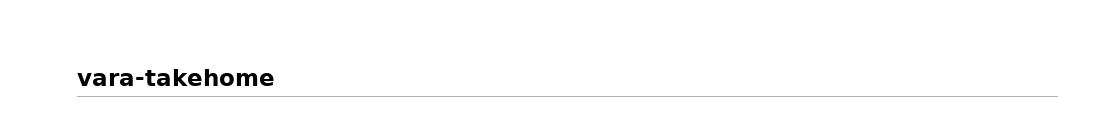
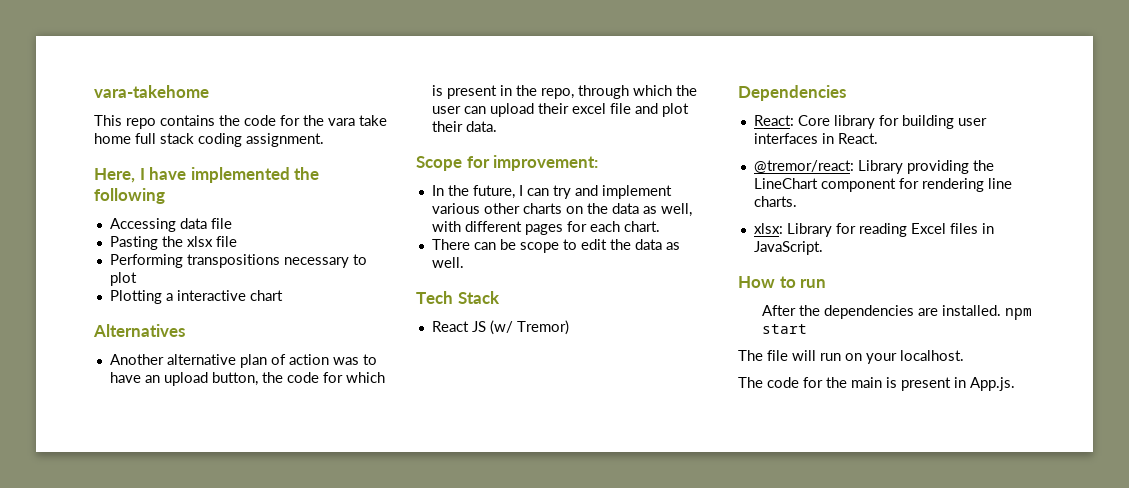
(275, 77) none -> [94,115,387,129] [94,133,324,147] [94,167,320,183] [94,188,165,204] [109,218,232,232] [109,236,237,250] [109,254,367,268] [109,272,137,286] [109,290,283,304] [93,324,185,337] [109,354,377,368] [109,372,385,386] [431,85,697,99] [431,103,689,117] [431,121,497,132] [416,155,599,171] [431,185,672,199] [431,203,692,217] [431,221,660,235] [431,239,680,253] [431,257,464,268] [416,291,500,304] [431,320,569,335] [738,85,846,101] [753,115,987,129] [753,133,878,144] [753,160,994,174] [753,178,1012,192] [753,196,797,207] [753,223,994,237] [753,241,823,255] [738,276,827,288] [762,305,1033,320] [762,324,808,334] [738,350,964,364] [738,377,1015,391] // This repo contains the code for the vara take home full stack coding assignment. // Here, I have implemented the following // Accessing data file // Pasting the xlsx file // Performing transpositions necessary to plot // Plotting a interactive chart // Alternatives // Another alternative plan of action was to have an upload button, the code for which is present in the repo, through which the user can upload their excel file and plot their data. // Scope for improvement: // In the future, I can try and implement various other charts on the data as well, with different pages for each chart. // There can be scope to edit the data as well. // Tech Stack // React JS (w/ Tremor) // Dependencies // React: Core library for building user interfaces in React. // @tremor/react: Library providing the LineChart component for rendering line charts. // xlsx: Library for reading Excel files in JavaScript. // How to run // After the dependencies are installed. npm start // The file will run on your localhost. // The code for the main is present in App.js.

